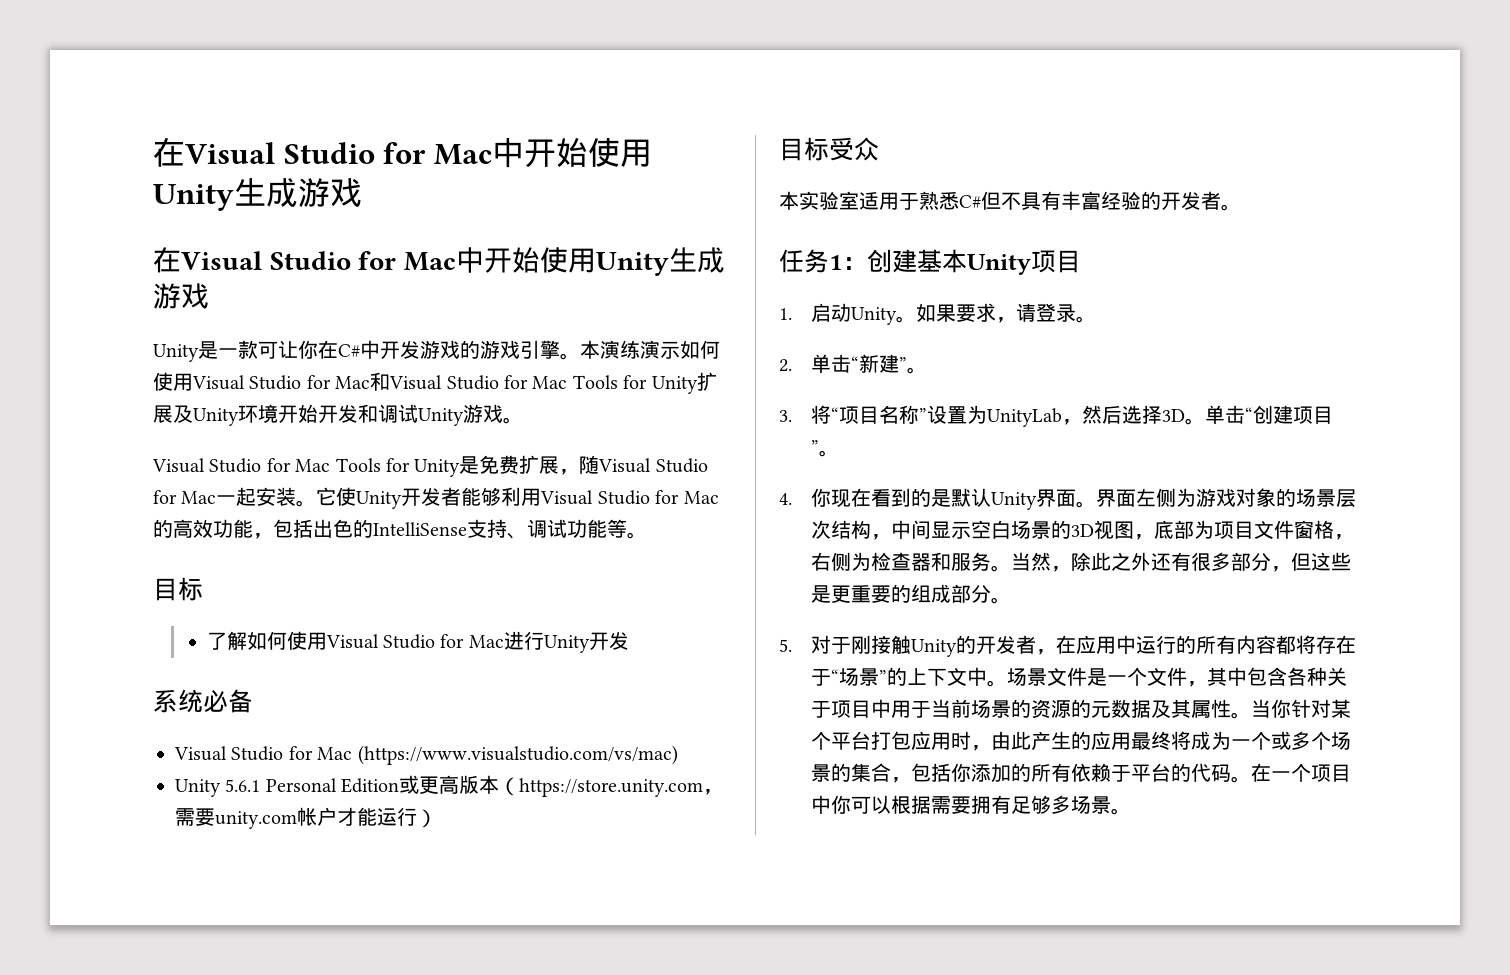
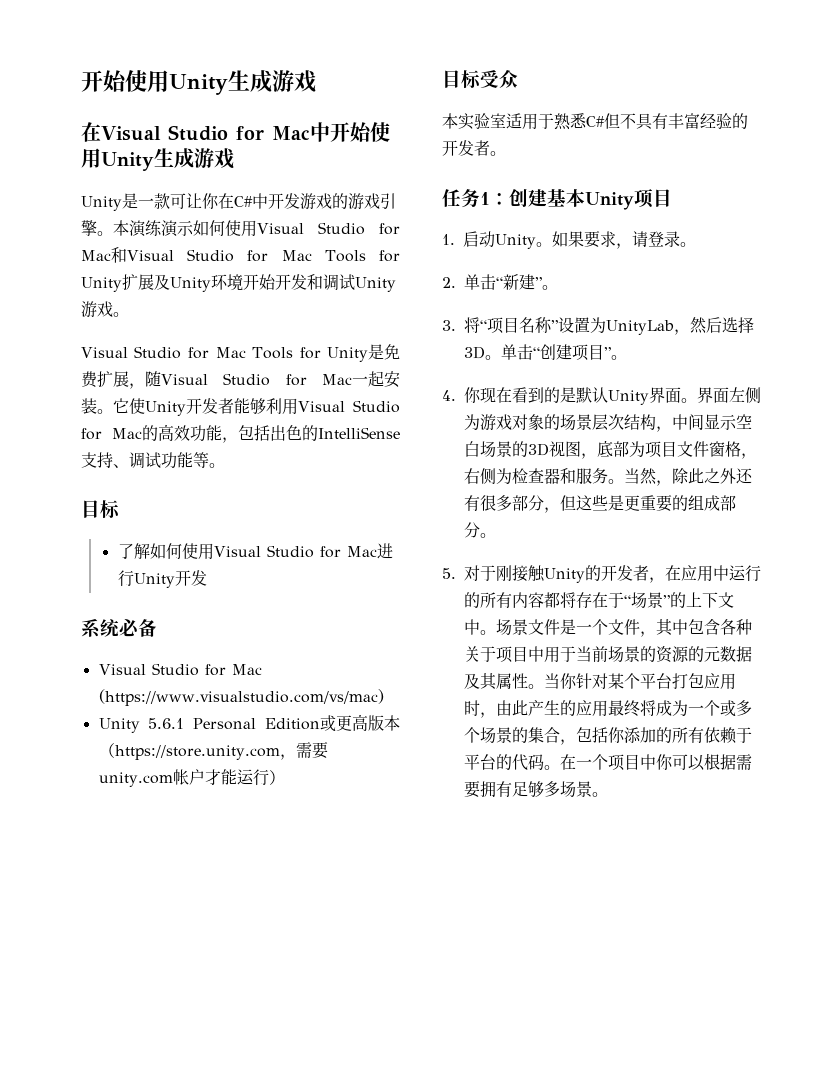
[153,138,524,168] 在Visual Studio for Mac中 -> (81, 81) none

